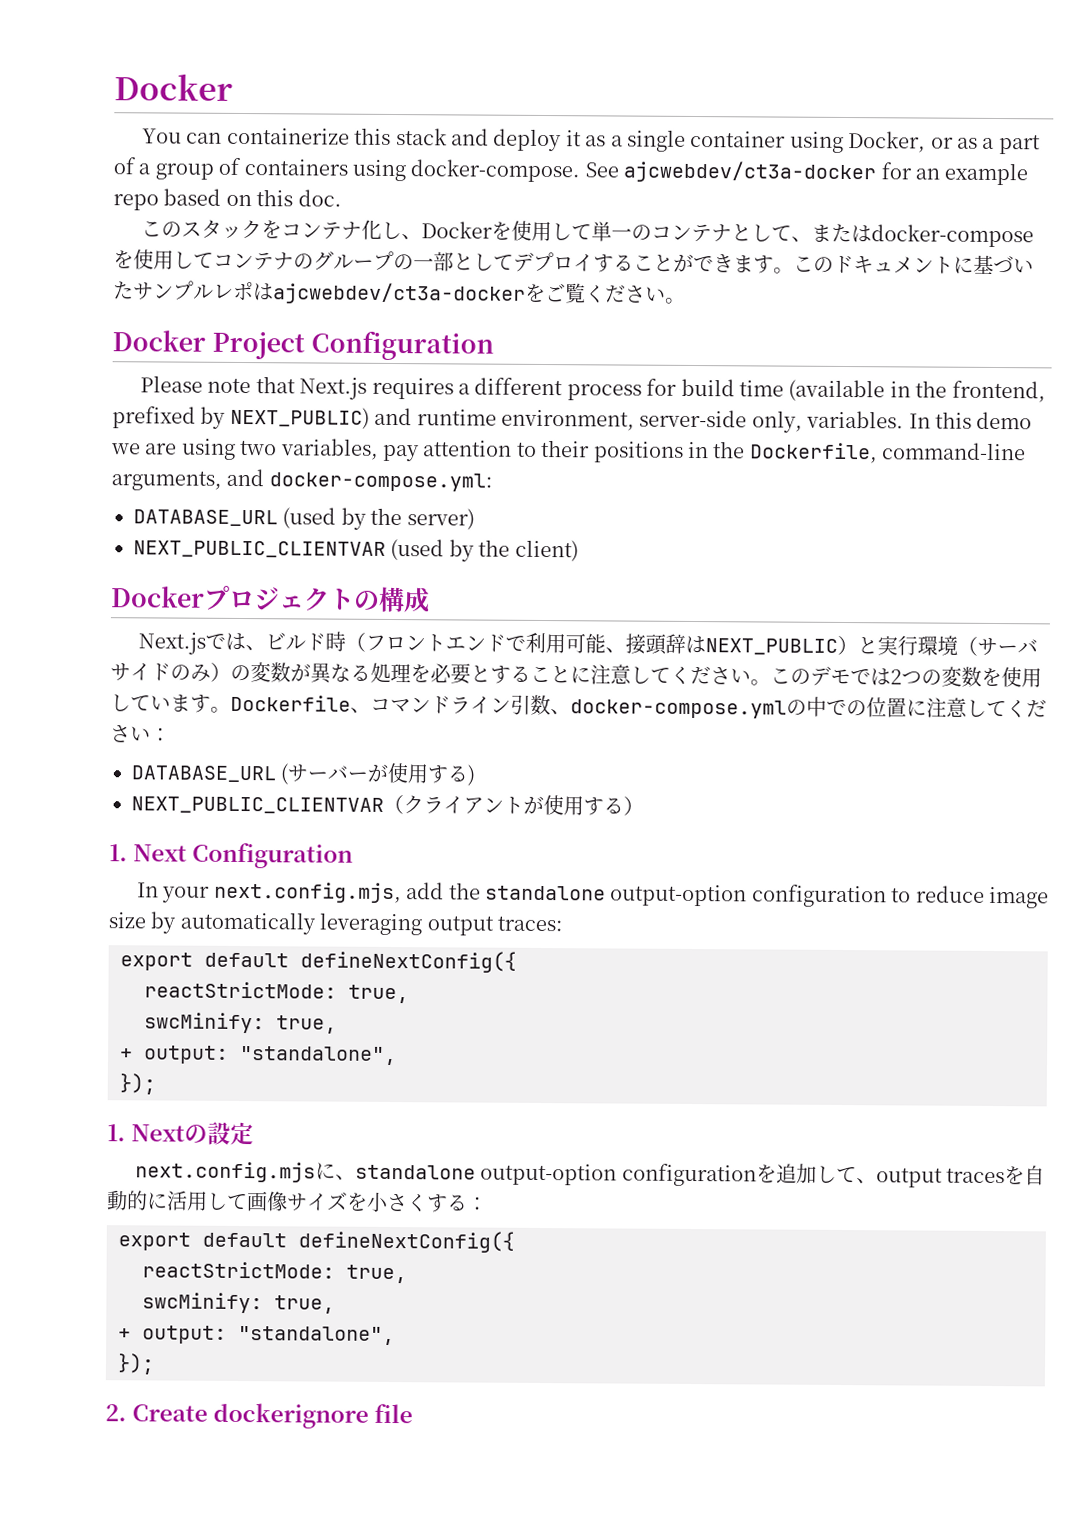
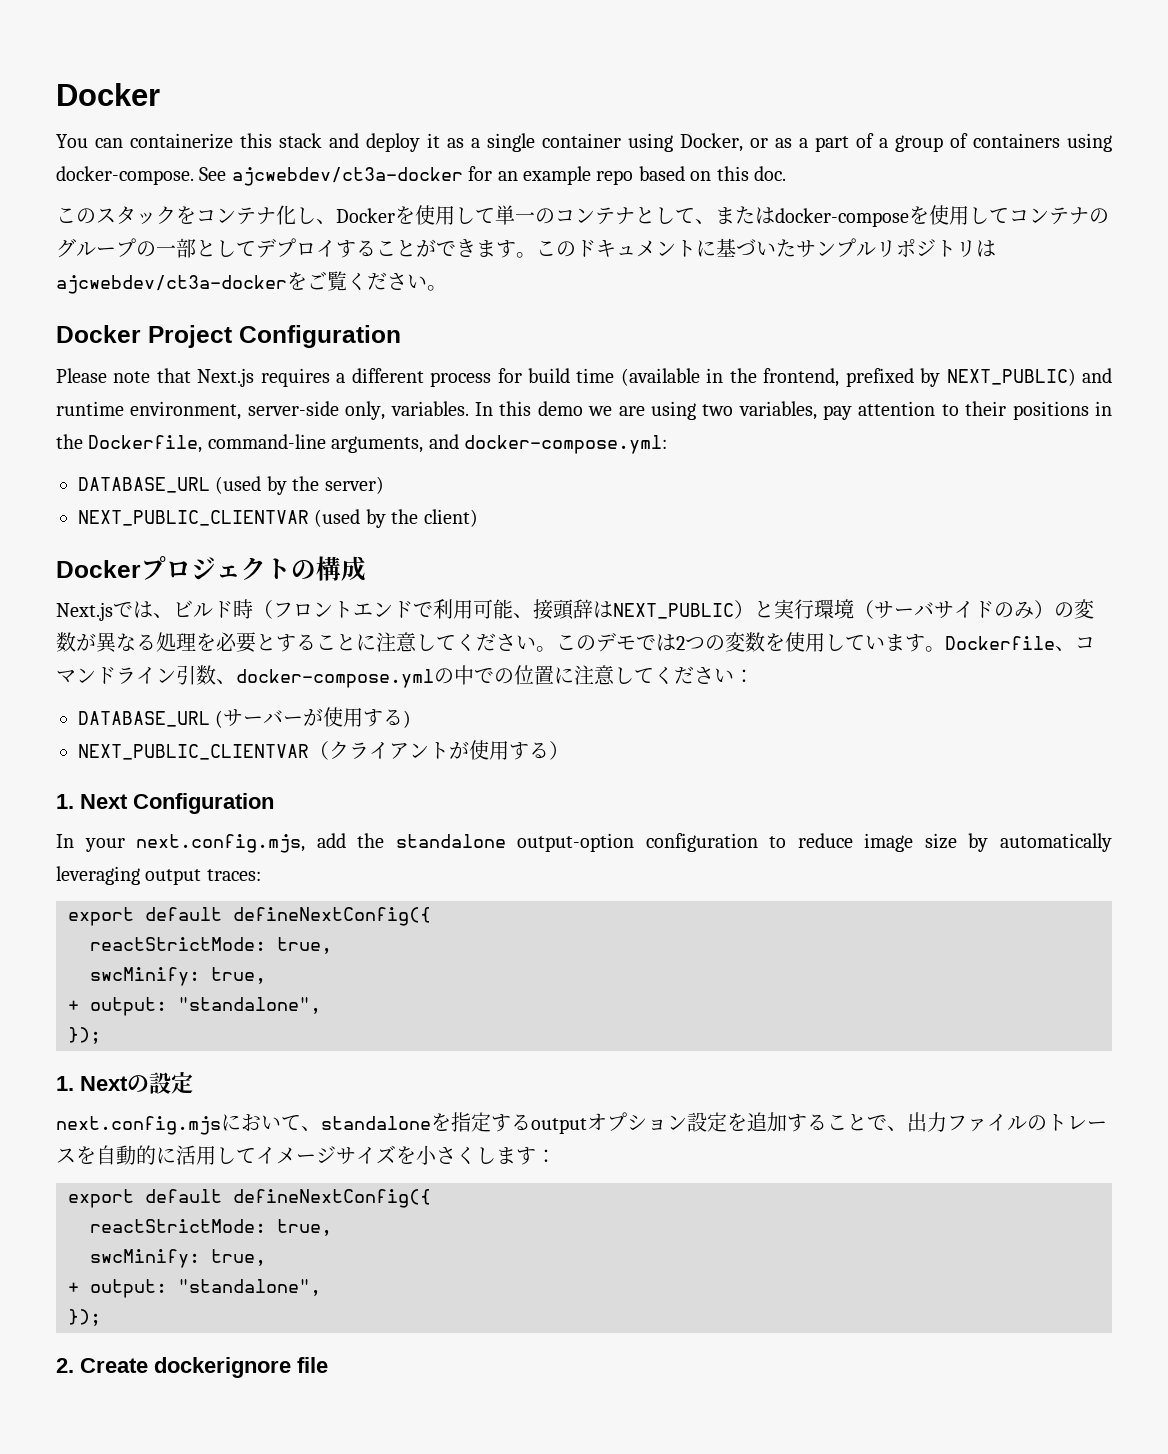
[213,281,254,301] レポ -> [876,239,976,257] リポジトリ
[334,1163,1006,1188] 、standalone output-option configurationを追加して、output traces -> [241,1112,1107,1134] [56,1148,76,1163] おいて、standaloneを指定するoutputオプション設定を追加することで、出力ファイルのトレース
[247,1191,288,1212] 画像 -> [256,1146,336,1164] イメージ
[427,1194,468,1213] する -> [476,1147,536,1165] します

